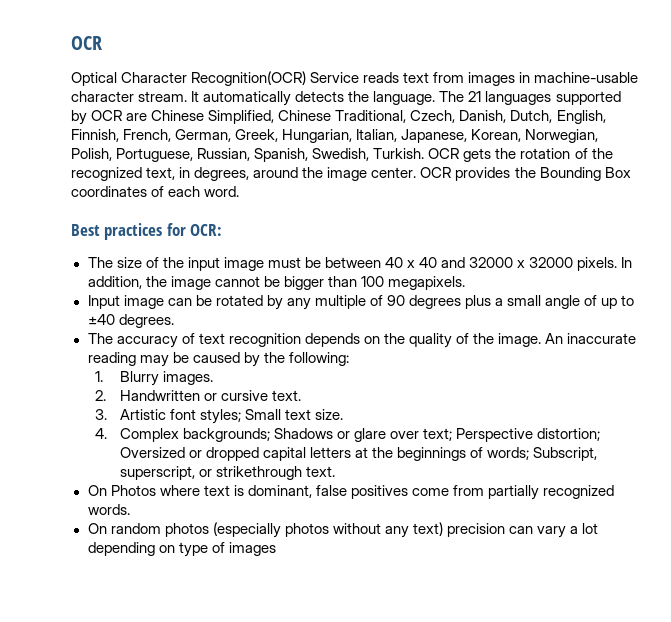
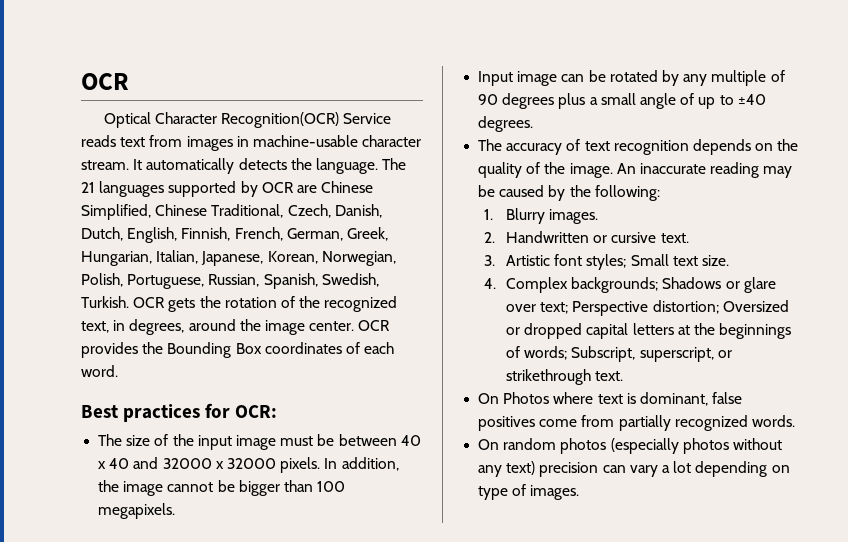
[228,542,276,556] images -> [530,485,580,500] images.

